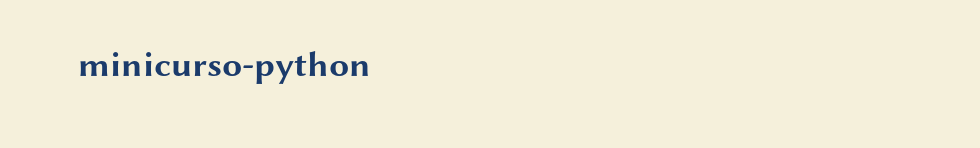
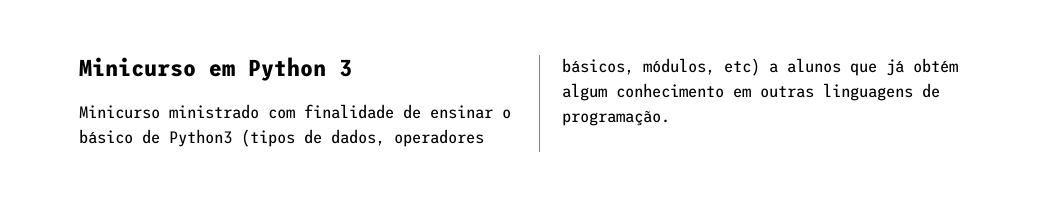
[78,51,371,84] minicurso-python -> [79,57,352,81] [79,104,511,119] [79,129,484,147] [562,58,958,76] [562,83,940,101] [562,110,670,126] Minicurso em Python 3 // Minicurso ministrado com finalidade de ensinar o básico de Python3 (tipos de dados, operadores básicos, módulos, etc) a alunos que já obtém algum conhecimento em outras linguagens de programação.

